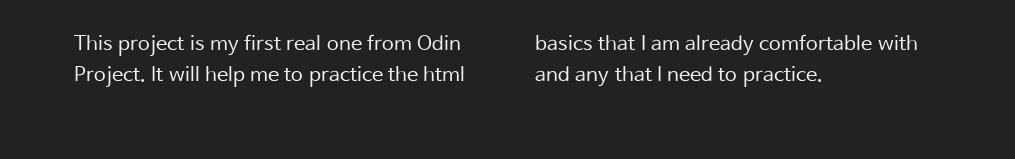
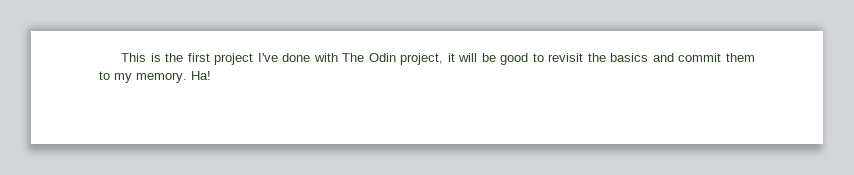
[118,34,462,57] [74,66,466,88] [535,34,918,56] [535,66,823,87] project is my first real one from Odin Project. It will help me to practice the html basics that I am already comfortable with and any that I need to practice. -> [150,53,755,65] [99,71,211,83] is the first project I've done with The Odin project, it will be good to revisit the basics and commit them to my memory. Ha!

